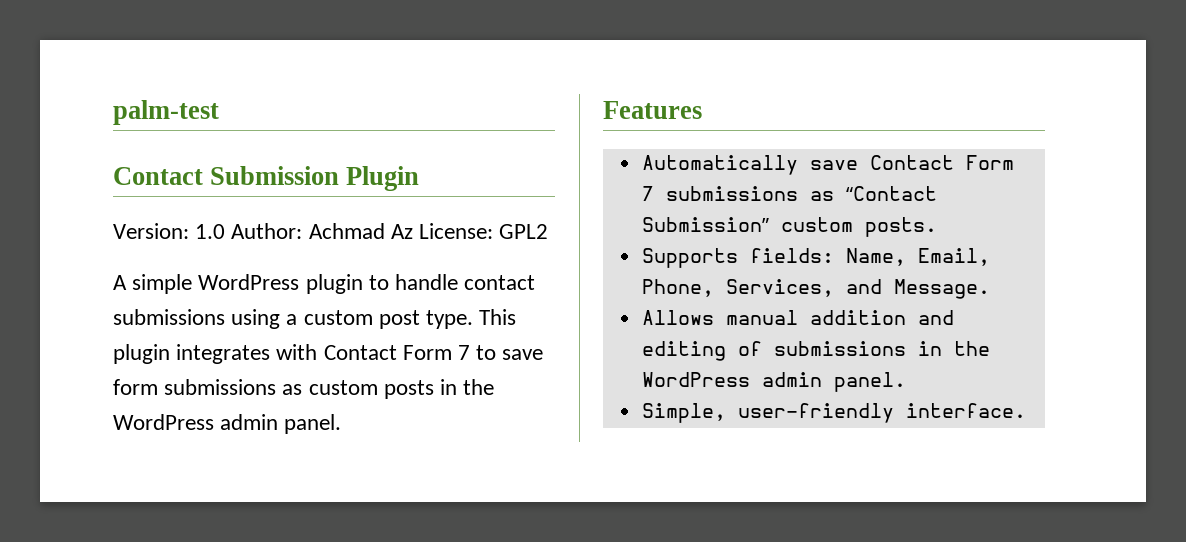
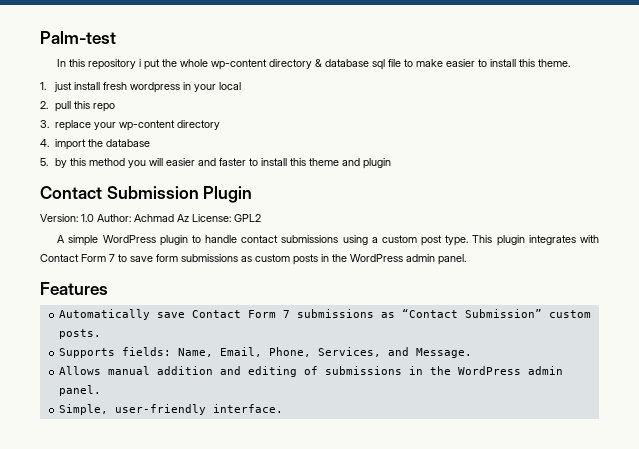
[113,100,219,125] palm-test -> [40,31,116,44] [57,59,571,70] [40,82,241,93] [40,101,115,112] [40,120,220,131] [40,139,150,150] [40,158,391,169] Palm-test // In this repository i put the whole wp-content directory & database sql file to make easier to install this theme. // 1. just install fresh wordpress in your local // 2. pull this repo // 3. replace your wp-content directory // 4. import the database // 5. by this method you will easier and faster to install this theme and plugin

